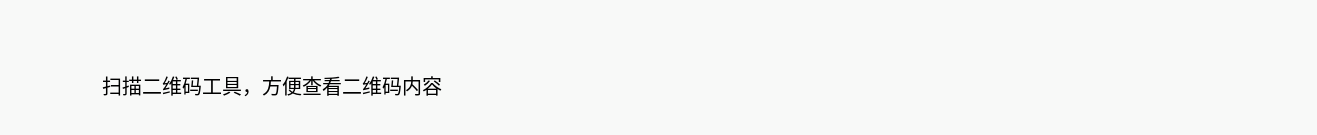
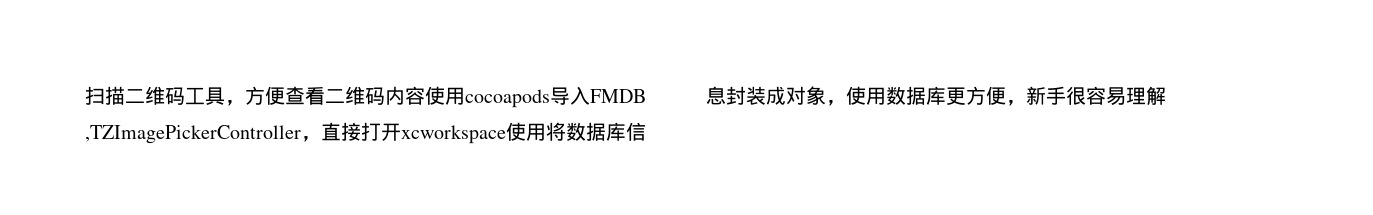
(442, 86) none -> [425,86,646,108] [85,122,646,144] [706,86,1166,106] 使用cocoapods导入FMDB ,TZImagePickerController，直接打开xcworkspace使用将数据库信息封装成对象，使用数据库更方便，新手很容易理解

